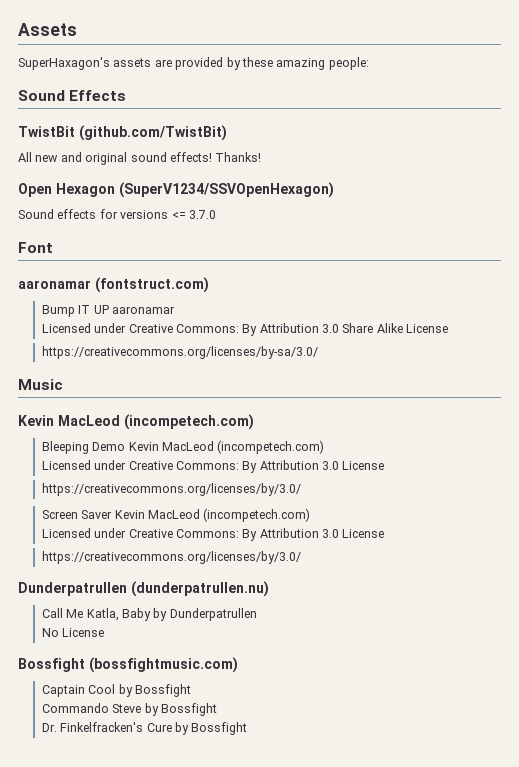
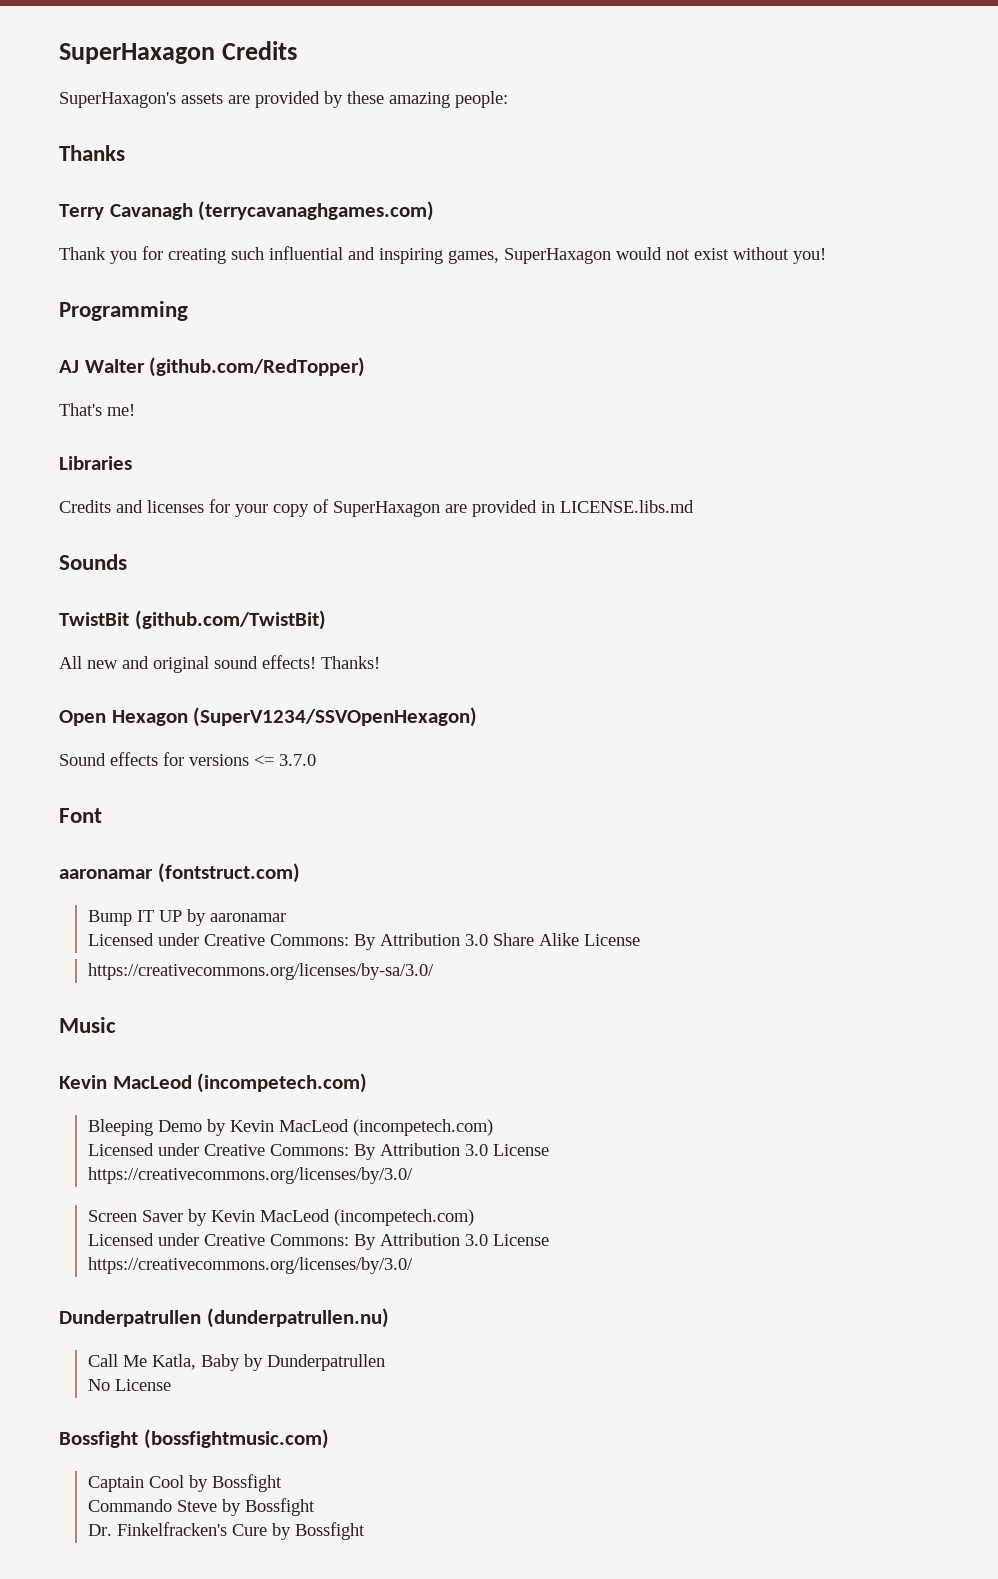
[18,23,77,36] Assets -> [59,41,298,64] SuperHaxagon Credits
[18,90,127,101] Sound Effects -> [59,145,125,161] [59,201,435,221] [59,246,826,264] [59,301,188,321] [59,357,366,377] [59,403,135,416] [59,456,132,470] [59,499,694,517] [59,554,127,570] Thanks // Terry Cavanagh (terrycavanaghgames.com) // Thank you for creating such influential and inspiring games, SuperHaxagon would not exist without you! // Programming // AJ Walter (github.com/RedTopper) // That's me! // Libraries // Credits and licenses for your copy of SuperHaxagon are provided in LICENSE.libs.md // Sounds
(109, 309) none -> [186,909,206,926] by
(126, 446) none -> [206,1119,226,1136] by
(113, 514) none -> [187,1209,207,1226] by

